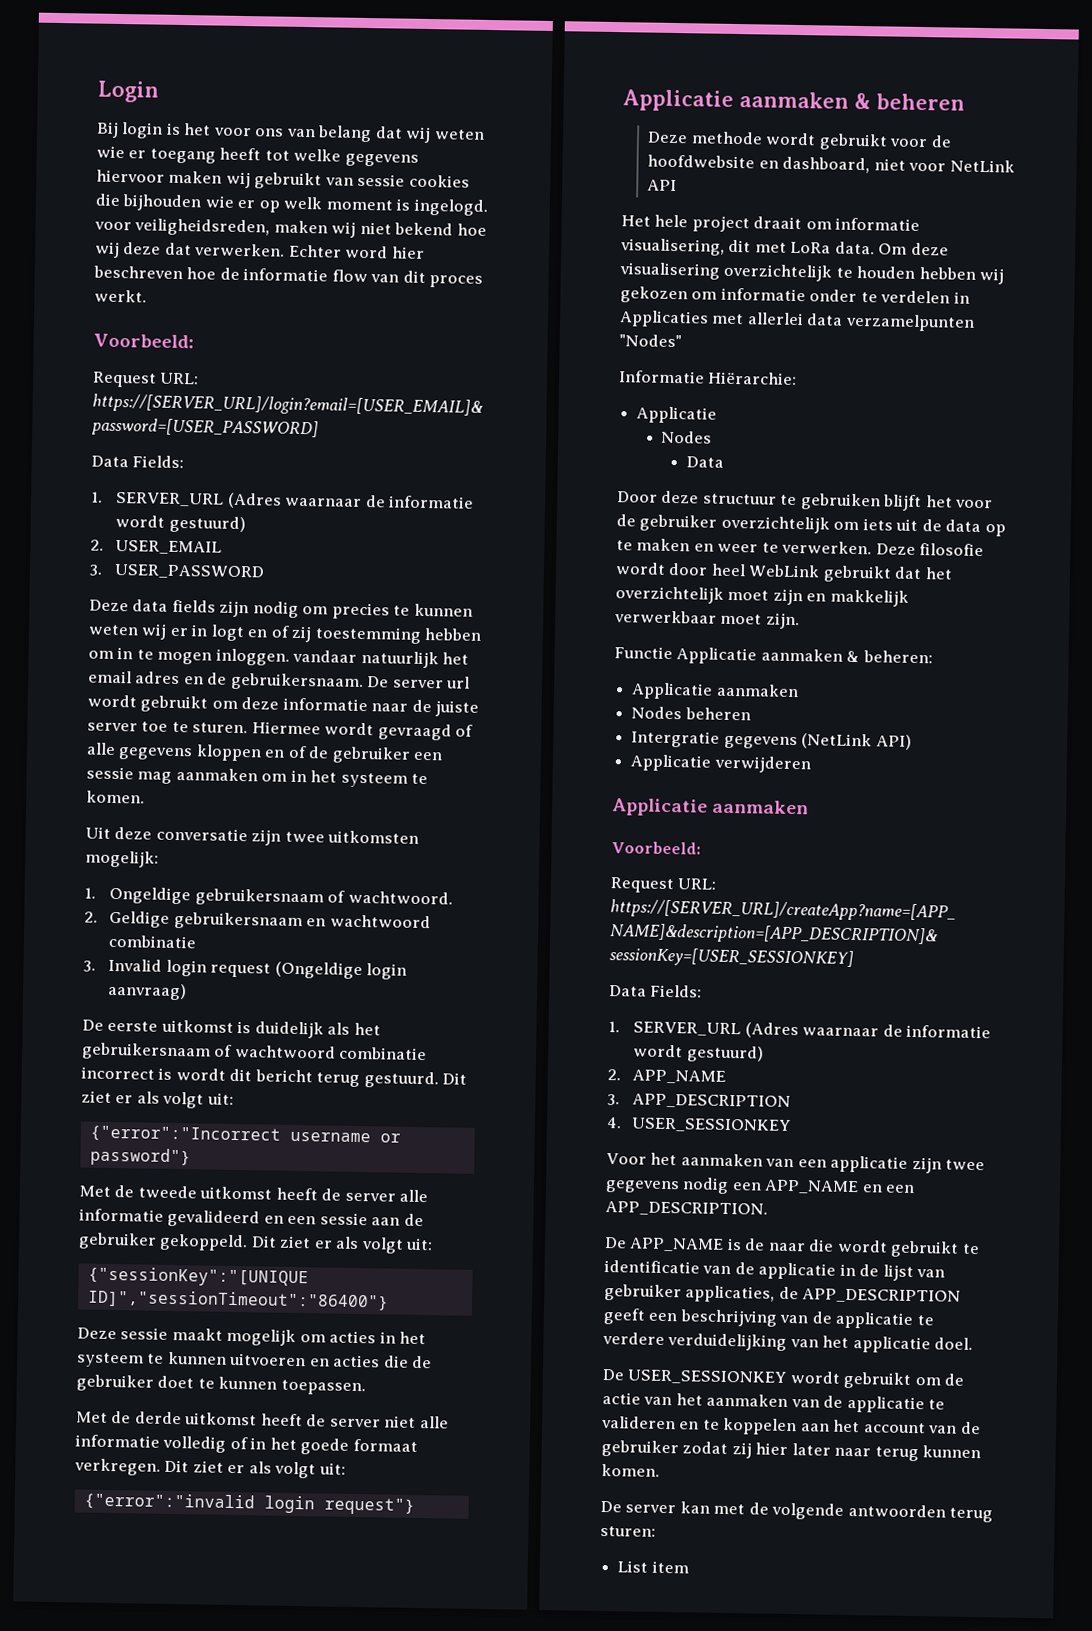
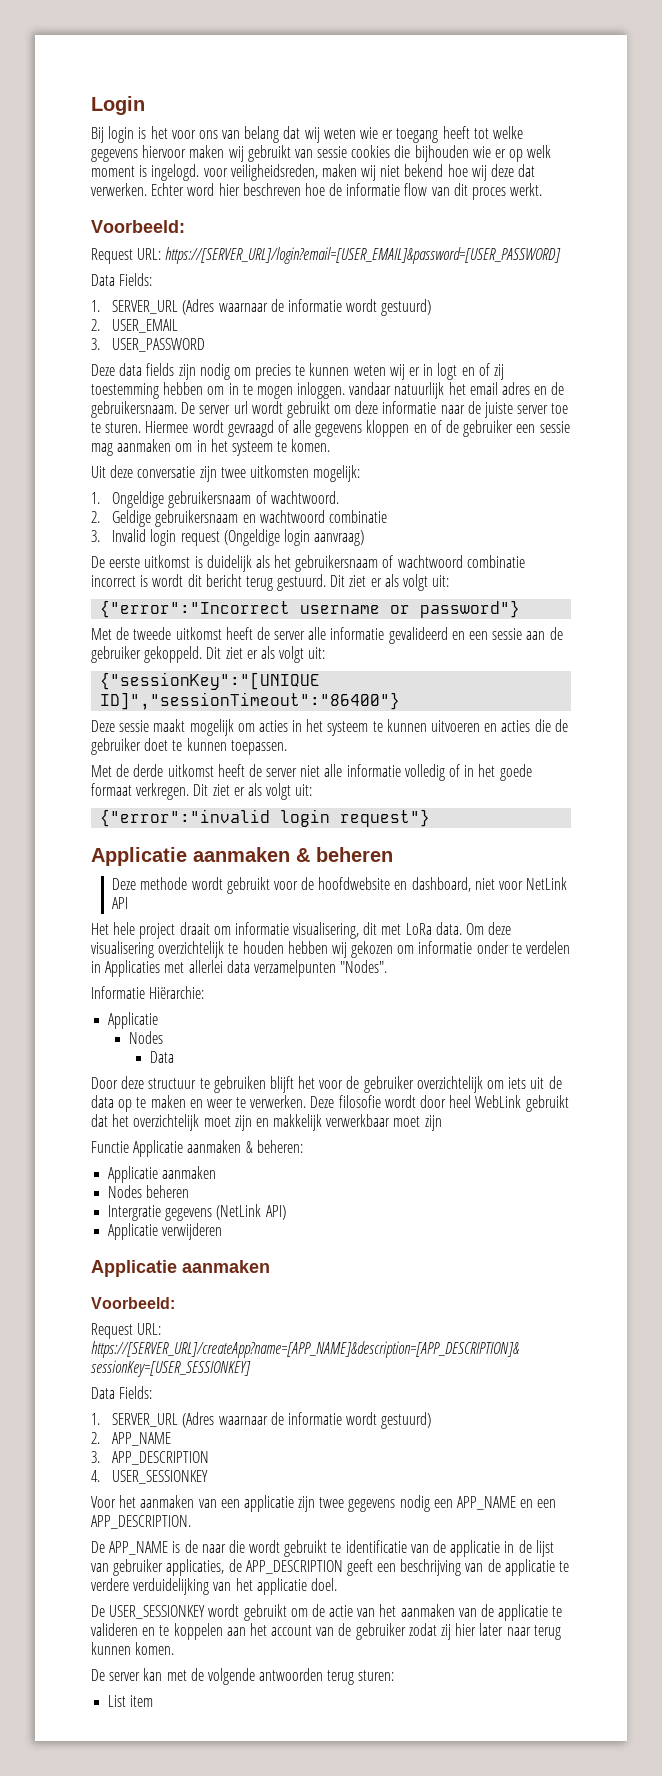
[619,334,682,348] "Nodes" -> [340,960,388,973] "Nodes".
[765,612,800,630] zijn. -> [424,1115,442,1131] zijn

